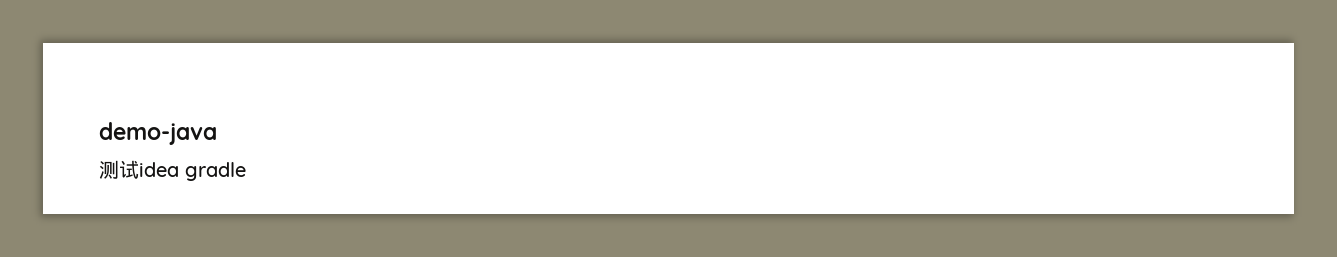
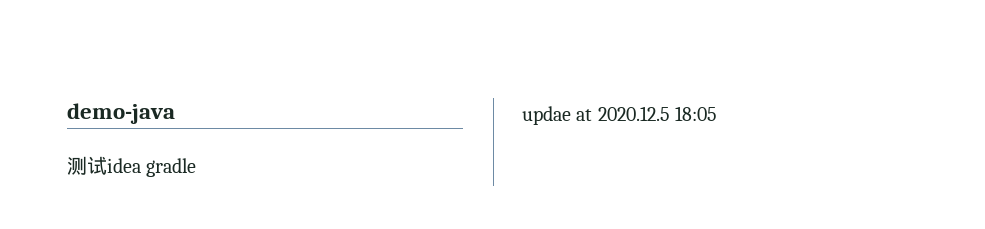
(246, 171) none -> [522,106,718,125] // updae at 2020.12.5 18:05

